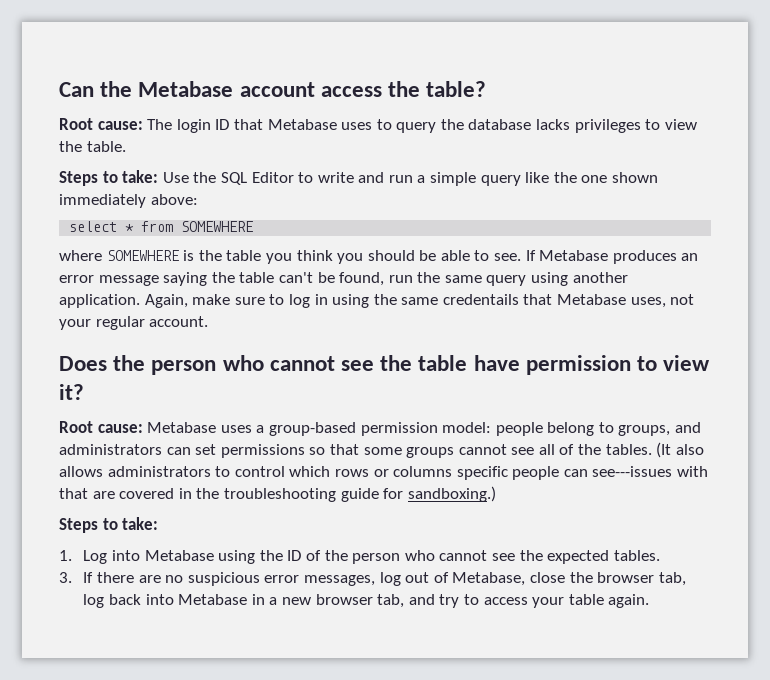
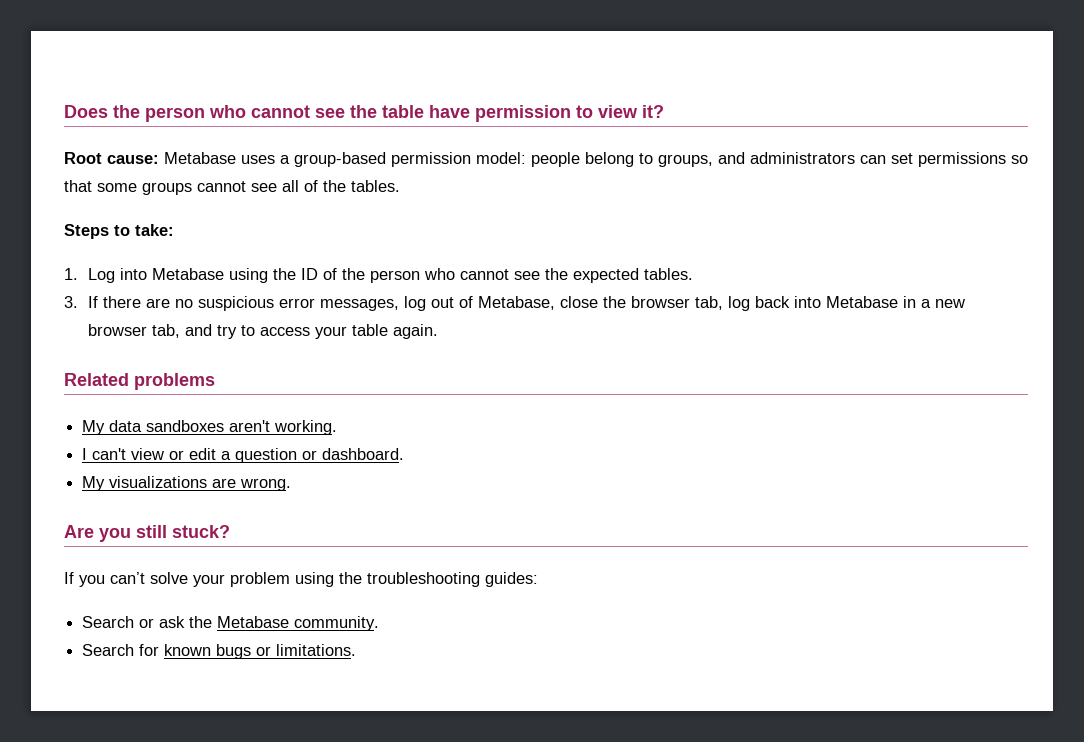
[59,81,487,97] [59,118,697,133] [59,141,126,152] [59,170,659,186] [59,194,198,208] [69,221,254,232] [59,250,699,264] [59,272,628,286] [59,294,695,308] [59,316,209,330] Can the Metabase account access the table? // Root cause: The login ID that Metabase uses to query the database lacks privileges to view the table. // Steps to take: Use the SQL Editor to write and run a simple query like the one shown immediately above: // select * from SOMEWHERE // where SOMEWHERE is the table you think you should be able to see. If Metabase produces an error message saying the table can't be found, run the same query using another application. Again, make sure to log in using the same credentails that Metabase uses, not your regular account. // -> (64, 111) none
[656,442,704,458] [59,466,709,480] [59,486,496,502] (It also allows administrators to control which rows or columns specific people can see---issues with that are covered in the troubleshooting guide for sandboxing.) -> (400, 186) none
(650, 601) none -> [64,373,215,390] [82,420,338,435] [82,448,405,463] [82,476,292,491] [64,525,230,542] [64,572,538,587] [82,616,380,631] [82,644,357,659] // Related problems // My data sandboxes aren't working. // I can't view or edit a question or dashboard. // My visualizations are wrong. // Are you still stuck? // If you can’t solve your problem using the troubleshooting guides: // Search or ask the Metabase community. // Search for known bugs or limitations.

